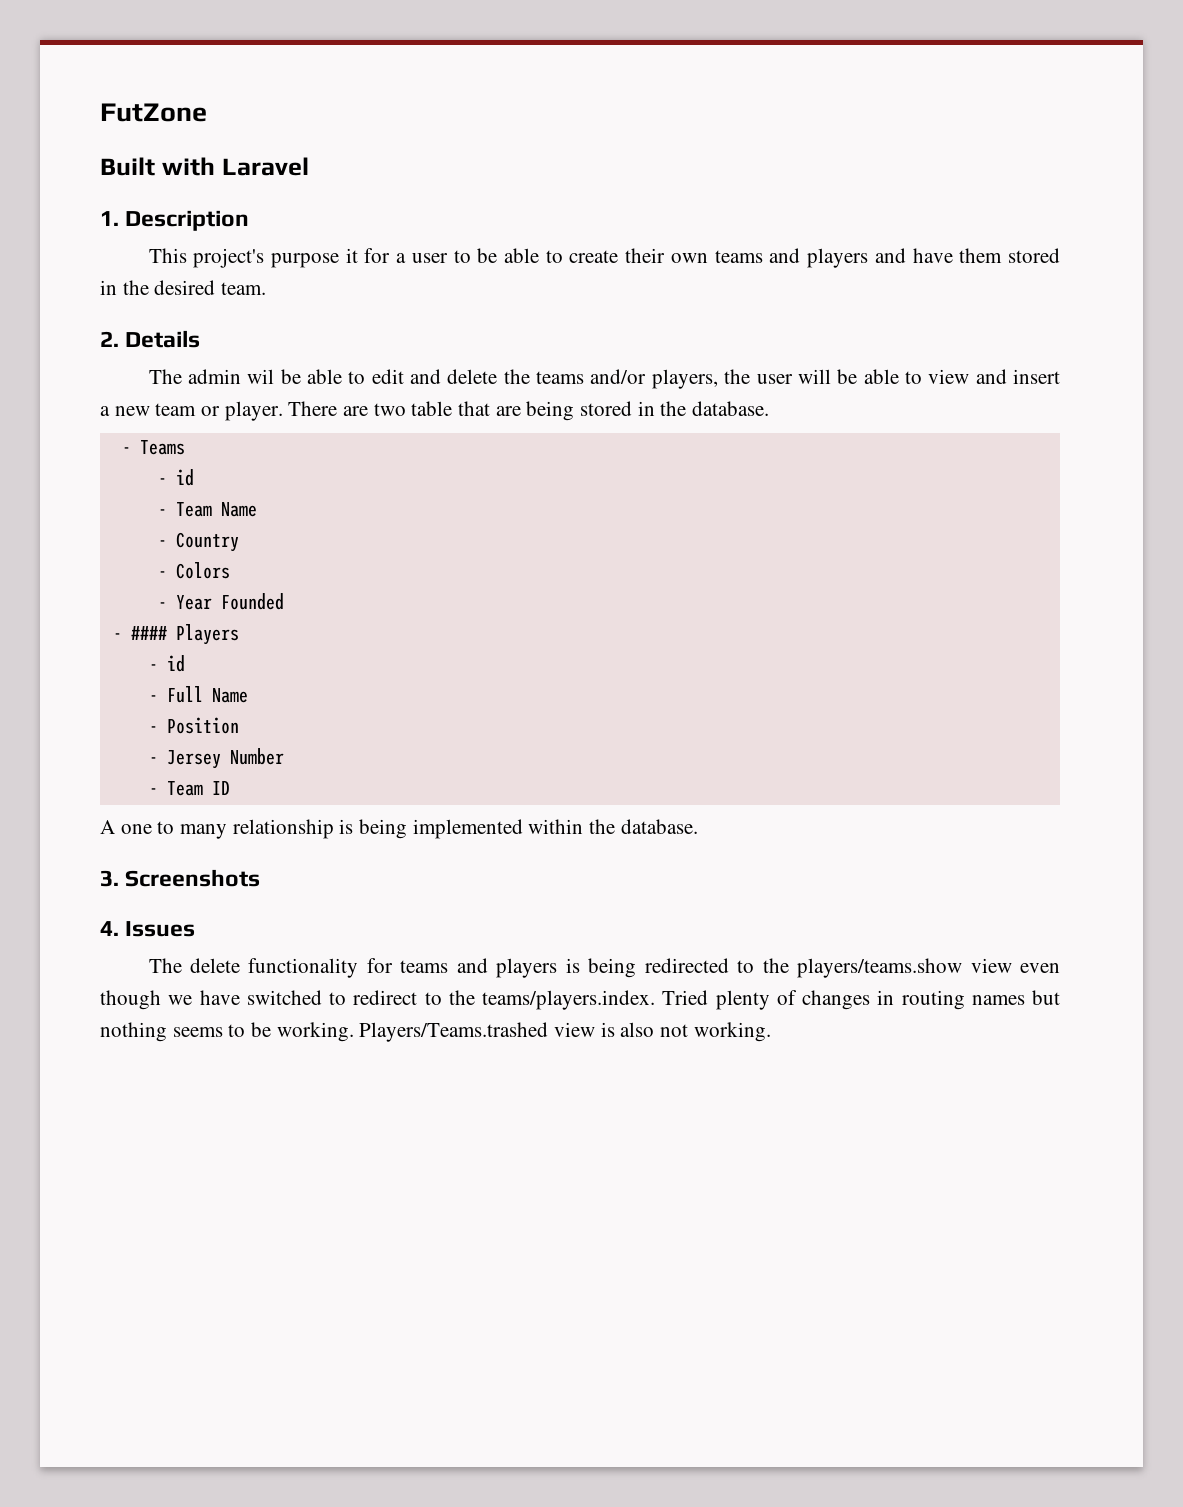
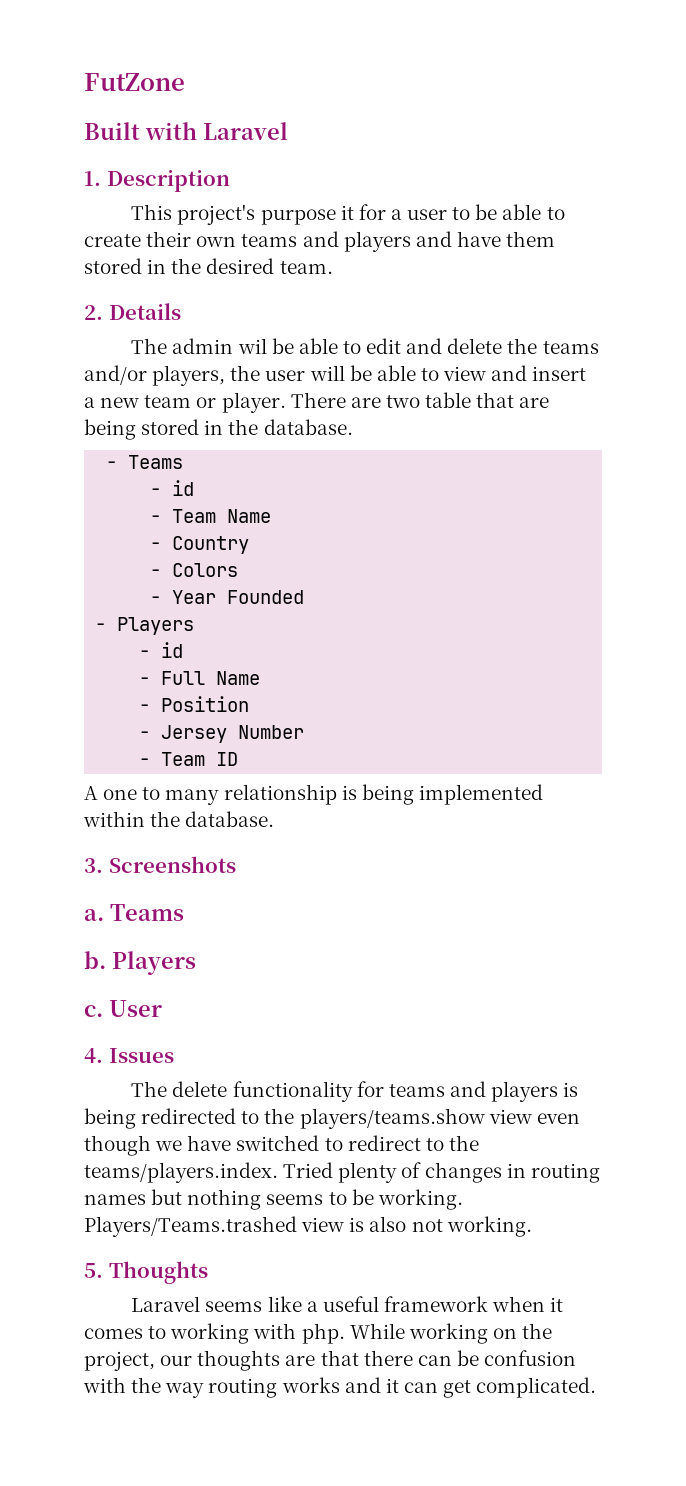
[130,626,167,640] #### -> (107, 627) none
(261, 878) none -> [84,904,184,921] [84,951,196,975] [84,1000,162,1017] // a. Teams // b. Players // c. User
(771, 1032) none -> [84,1261,208,1284] [131,1296,564,1312] [84,1323,553,1344] [84,1350,577,1371] [83,1377,597,1398] // 5. Thoughts // Laravel seems like a useful framework when it comes to working with php. While working on the project, our thoughts are that there can be confusion with the way routing works and it can get complicated.

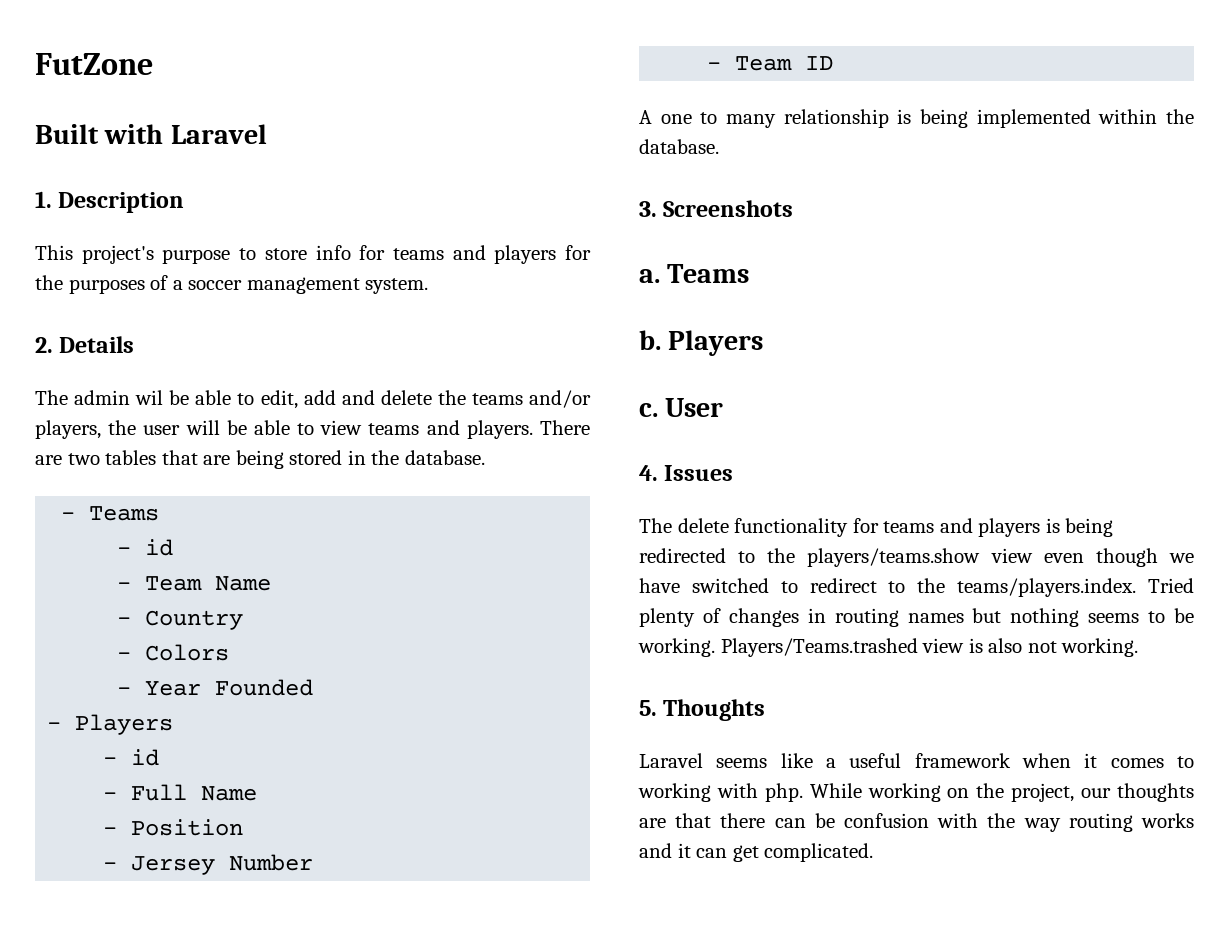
[340,204,565,220] [84,231,556,252] [84,258,333,274] it for a user to be able to create their own teams and players and have them stored in the desired team. -> [239,245,591,264] [35,275,429,294] to store info for teams and players for the purposes of a soccer management system.
[366,338,402,354] edit -> [260,390,336,409] edit, add
[491,365,587,381] [84,392,286,413] and insert a new team or player. -> [368,420,533,439] teams and players.
[425,392,472,408] table -> [105,450,157,465] tables

